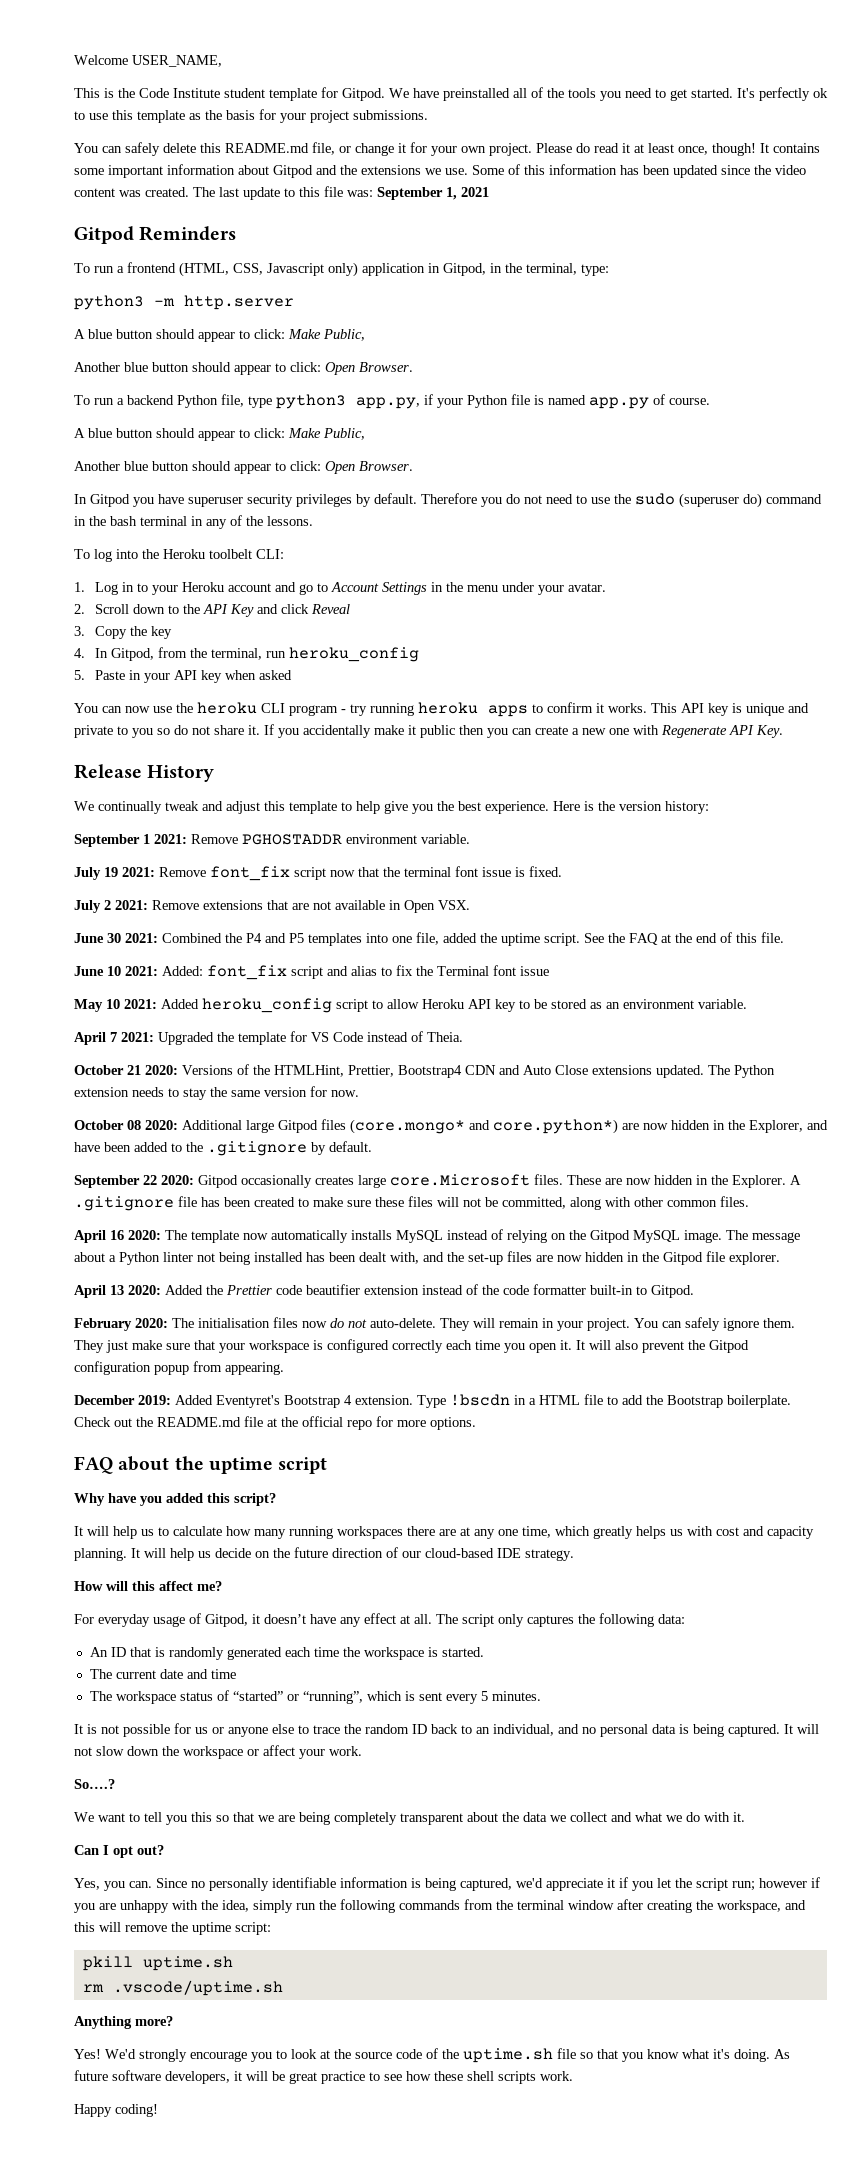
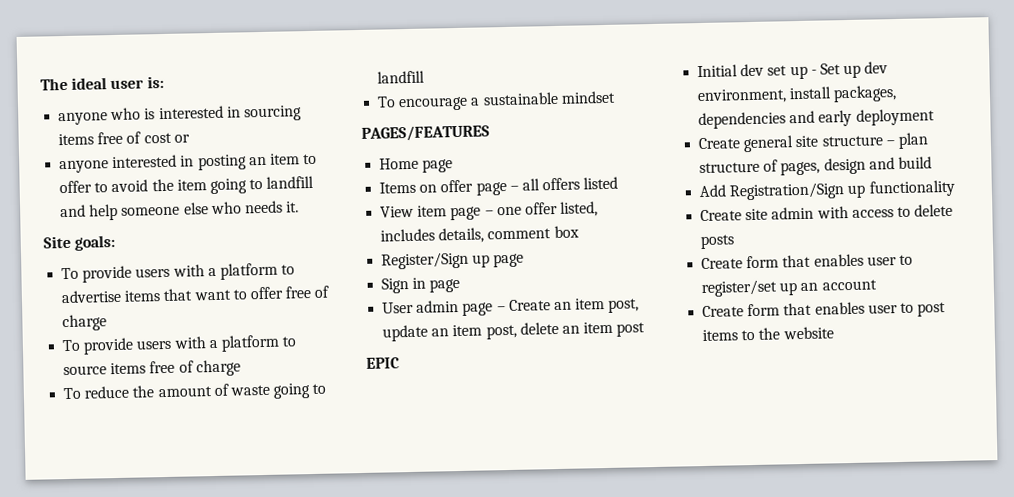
[74,55,222,67] [74,87,828,101] [74,109,428,123] [74,142,820,156] [74,164,806,178] [74,186,489,200] [74,226,237,244] [74,262,609,277] [74,295,294,310] [74,329,365,342] [74,362,413,375] [74,394,710,409] [74,428,365,441] [74,461,413,474] [74,493,822,508] [74,515,313,529] [74,549,284,562] [74,582,606,595] [74,604,350,617] [74,626,172,639] [74,647,419,662] [74,670,292,683] [74,702,809,717] [74,724,783,738] [74,764,215,782] [74,801,709,814] [74,834,470,847] [74,866,562,881] [74,900,470,913] [74,932,784,946] [74,965,549,980] [74,998,747,1013] [74,1031,463,1045] [74,1064,775,1078] [74,1086,359,1100] [74,1119,828,1134] [74,1141,372,1156] [74,1174,801,1188] [74,1196,749,1211] [74,1229,800,1243] [74,1251,780,1265] [74,1284,694,1298] [74,1317,795,1331] [74,1339,749,1353] [74,1361,284,1375] [74,1394,791,1408] [74,1416,476,1430] [74,1456,328,1474] [74,1493,276,1506] [74,1526,814,1539] [74,1547,574,1561] [74,1581,222,1591] [74,1613,685,1627] [89,1647,484,1660] [89,1669,236,1679] [89,1690,541,1704] [74,1723,819,1737] [74,1745,362,1759] [74,1779,115,1789] [74,1812,745,1825] [74,1845,164,1858] [74,1877,820,1891] [74,1899,806,1913] [74,1922,271,1935] [82,1956,233,1971] [82,1980,283,1996] [74,2016,173,2029] [74,2048,790,2063] [74,2070,573,2084] [74,2104,158,2117] Welcome USER_NAME, // This is the Code Institute student template for Gitpod. We have preinstalled all of the tools you need to get started. It's perfectly ok to use this template as the basis for your project submissions. // You can safely delete this README.md file, or change it for your own project. Please do read it at least once, though! It contains some important information about Gitpod and the extensions we use. Some of this information has been updated since the video content was created. The last update to this file was: September 1, 2021 // Gitpod Reminders // To run a frontend (HTML, CSS, Javascript only) application in Gitpod, in the terminal, type: // python3 -m http.server // A blue button should appear to click: Make Public, // Another blue button should appear to click: Open Browser. // To run a backend Python file, type python3 app.py, if your Python file is named app.py of course. // A blue button should appear to click: Make Public, // Another blue button should appear to click: Open Browser. // In Gitpod you have superuser security privileges by default. Therefore you do not need to use the sudo (superuser do) command in the bash terminal in any of the lessons. // To log into the Heroku toolbelt CLI: // 1. Log in to your Heroku account and go to Account Settings in the menu under your avatar. // 2. Scroll down to the API Key and click Reveal // 3. Copy the key // 4. In Gitpod, from the terminal, run heroku_config // 5. Paste in your API key when asked // You can now use the heroku CLI program - try running heroku apps to confirm it works. This API key is unique and private to you so do not share it. If you accidentally make it public then you can create a new one with Regenerate API Key. // Release History // We continually tweak and adjust this template to help give you the best experience. Here is the version history: // September 1 2021: Remove PGHOSTADDR environment variable. // July 19 2021: Remove font_fix script now that the terminal font issue is fixed. // July 2 2021: Remove extensions that are not available in Open VSX. // June 30 2021: Combined the P4 and P5 templates into one file, added the uptime script. See the FAQ at the end of this file. // June 10 2021: Added: font_fix script and alias to fix the Terminal font issue // May 10 2021: Added heroku_config script to allow Heroku API key to be stored as an environment variable. // April 7 2021: Upgraded the template for VS Code instead of Theia. // October 21 2020: Versions of the HTMLHint, Prettier, Bootstrap4 CDN and Auto Close extensions updated. The Python extension needs to stay the same version for now. // October 08 2020: Additional large Gitpod files (core.mongo* and core.python*) are now hidden in the Explorer, and have been added to the .gitignore by default. // September 22 2020: Gitpod occasionally creates large core.Microsoft files. These are now hidden in the Explorer. A .gitignore file has been created to make sure these files will not be committed, along with other common files. // April 16 2020: The template now automatically installs MySQL instead of relying on the Gitpod MySQL image. The message about a Python linter not being installed has been dealt with, and the set-up files are now hidden in the Gitpod file explorer. // April 13 2020: Added the Prettier code beautifier extension instead of the code formatter built-in to Gitpod. // February 2020: The initialisation files now do not auto-delete. They will remain in your project. You can safely ignore them. They just make sure that your workspace is configured correctly each time you open it. It will also prevent the Gitpod configuration popup from appearing. // December 2019: Added Eventyret's Bootstrap 4 extension. Type !bscdn in a HTML file to add the Bootstrap boilerplate. Check out the README.md file at the official repo for more options. // FAQ about the uptime script // Why have you added this script? // It will help us to calculate how many running workspaces there are at any one time, which greatly helps us with cost and capacity planning. It will help us decide on the future direction of our cloud-based IDE strategy. // How will this affect me? // For everyday usage of Gitpod, it doesn’t have any effect at all. The script only captures the following data: // An ID that is randomly generated each time the workspace is started. // The current date and time // The workspace status of “started” or “running”, which is sent every 5 minutes. // It is not possible for us or anyone else to trace the random ID back to an individual, and no personal data is being captured. It will not slow down the workspace or affect your work. // So….? // We want to tell you this so that we are being completely transparent about the data we collect and what we do with it. // Can I opt out? // Yes, you can. Since no personally identifiable information is being captured, we'd appreciate it if you let the script run; however if you are unhappy with the idea, simply run the following commands from the terminal window after creating the workspace, and this will remove the uptime script: // pkill uptime.sh // rm .vscode/uptime.sh // Anything more? // Yes! We'd strongly encourage you to look at the source code of the uptime.sh file so that you know what it's doing. As future software developers, it will be great practice to see how these shell scripts work. // Happy coding! -> [40,75,164,91] [58,105,302,126] [58,131,190,146] [59,153,318,174] [59,175,315,195] [60,200,300,221] [43,234,116,251] [61,262,296,283] [61,285,330,304] [62,314,108,332] [62,334,297,355] [63,359,241,377] [63,383,327,400] [377,70,426,84] [377,90,616,112] [361,124,490,142] [379,157,454,173] [379,176,619,196] [380,201,599,221] [380,225,579,244] [381,251,525,270] [381,277,461,294] [382,298,640,316] [382,321,646,342] [366,357,400,369] [697,61,889,80] [697,85,898,105] [698,108,935,130] [698,132,929,153] [699,156,932,176] [699,179,956,201] [700,203,954,222] [700,234,736,250] [701,253,913,270] [701,279,877,298] [702,301,947,318] [702,326,834,342] The ideal user is: // anyone who is interested in sourcing items free of cost or // anyone interested in posting an item to offer to avoid the item going to landfill and help someone else who needs it. // Site goals: // To provide users with a platform to advertise items that want to offer free of charge // To provide users with a platform to source items free of charge // To reduce the amount of waste going to landfill // To encourage a sustainable mindset // PAGES/FEATURES // Home page // Items on offer page – all offers listed // View item page – one offer listed, includes details, comment box // Register/Sign up page // Sign in page // User admin page – Create an item post, update an item post, delete an item post // EPIC // Initial dev set up - Set up dev environment, install packages, dependencies and early deployment // Create general site structure – plan structure of pages, design and build // Add Registration/Sign up functionality // Create site admin with access to delete posts // Create form that enables user to register/set up an account // Create form that enables user to post items to the website

